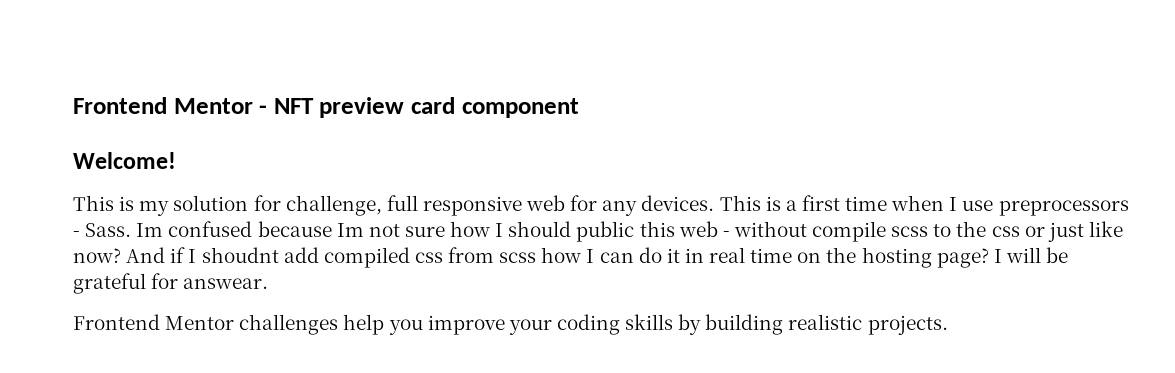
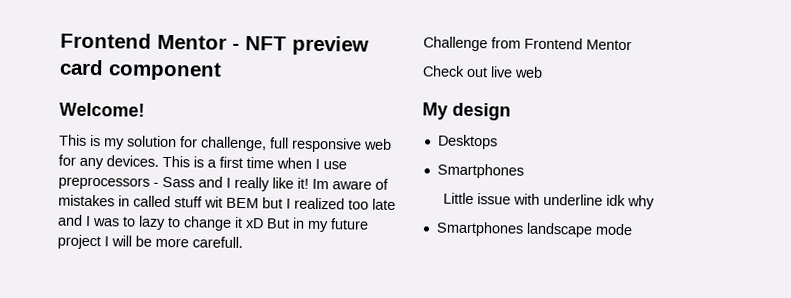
[85,221,1123,242] [73,247,1069,268] [73,273,269,294] [73,314,948,335] Sass. Im confused because Im not sure how I should public this web - without compile scss to the css or just like now? And if I shoudnt add compiled css from scss how I can do it in real time on the hosting page? I will be grateful for answear. // Frontend Mentor challenges help you improve your coding skills by building realistic projects. -> [162,176,389,192] [58,194,396,211] [57,214,369,233] [57,234,243,250] [423,36,632,52] [422,65,543,78] [422,102,511,121] [437,134,498,150] [436,163,524,179] [442,192,655,210] [435,221,633,238] Sass and I really like it! Im aware of mistakes in called stuff wit BEM but I realized too late and I was to lazy to change it xD But in my future project I will be more carefull. // Challenge from Frontend Mentor // Check out live web // My design // Desktops // Smartphones // Little issue with underline idk why // Smartphones landscape mode

